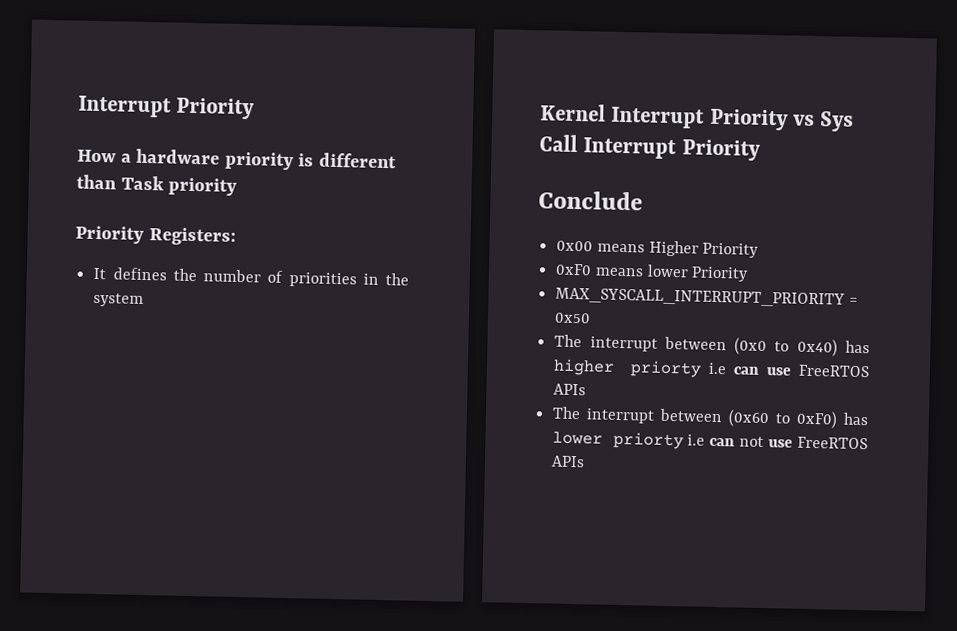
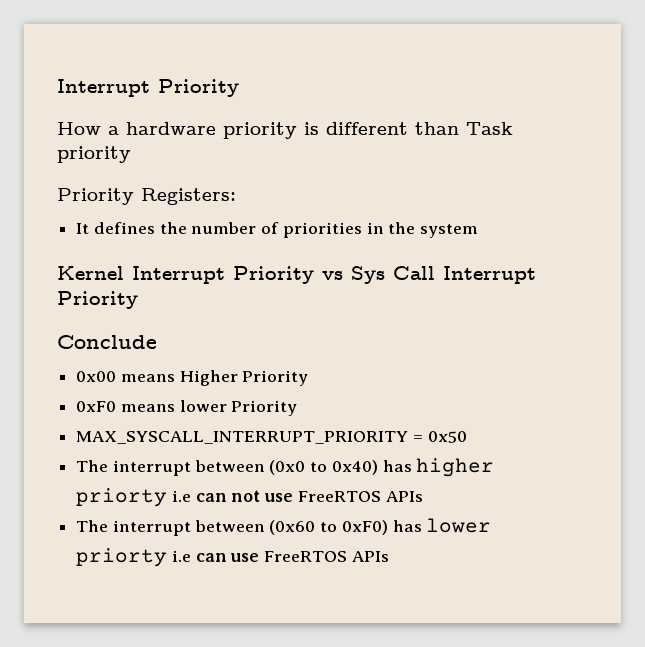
(760, 370) none -> [231,490,261,502] not
[739,436,765,448] not -> (227, 557) none

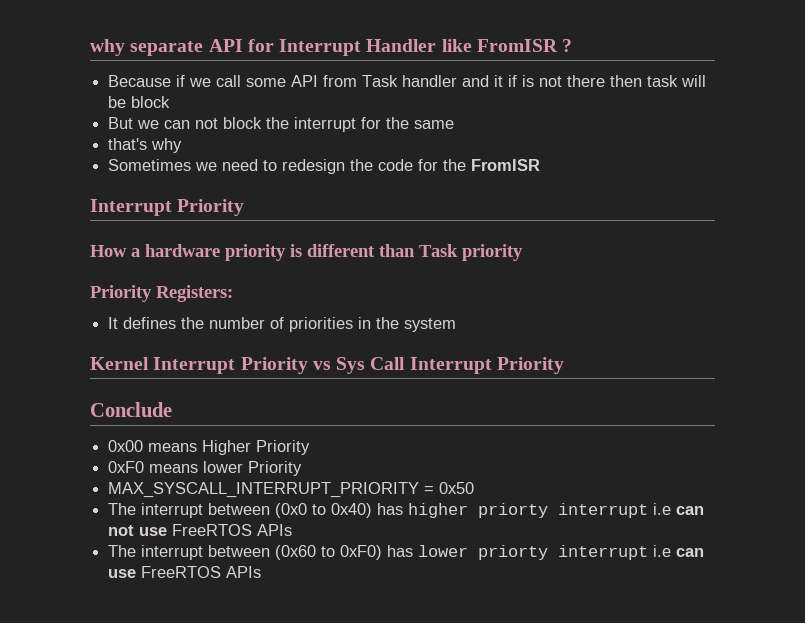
(57, 88) none -> [90,39,573,56] [108,75,707,87] [108,96,171,108] [108,117,455,132] [108,138,183,153] [108,159,541,174] why separate API for Interrupt Handler like FromISR ? // Because if we call some API from Task handler and it if is not there then task will be block // But we can not block the interrupt for the same // that's why // Sometimes we need to redesign the code for the FromISR //
(168, 497) none -> [558,503,649,518] interrupt
(168, 557) none -> [558,545,649,560] interrupt

